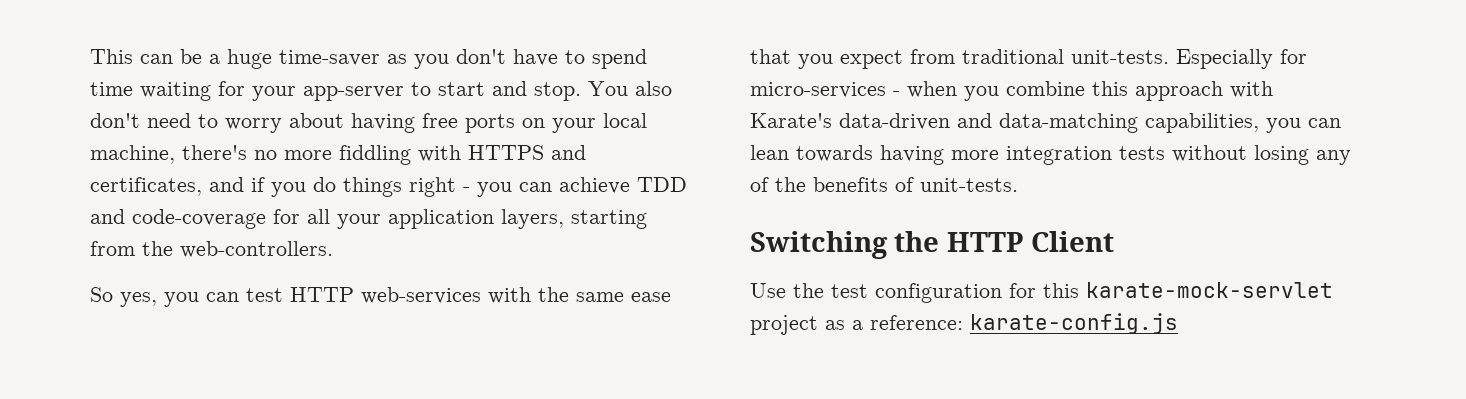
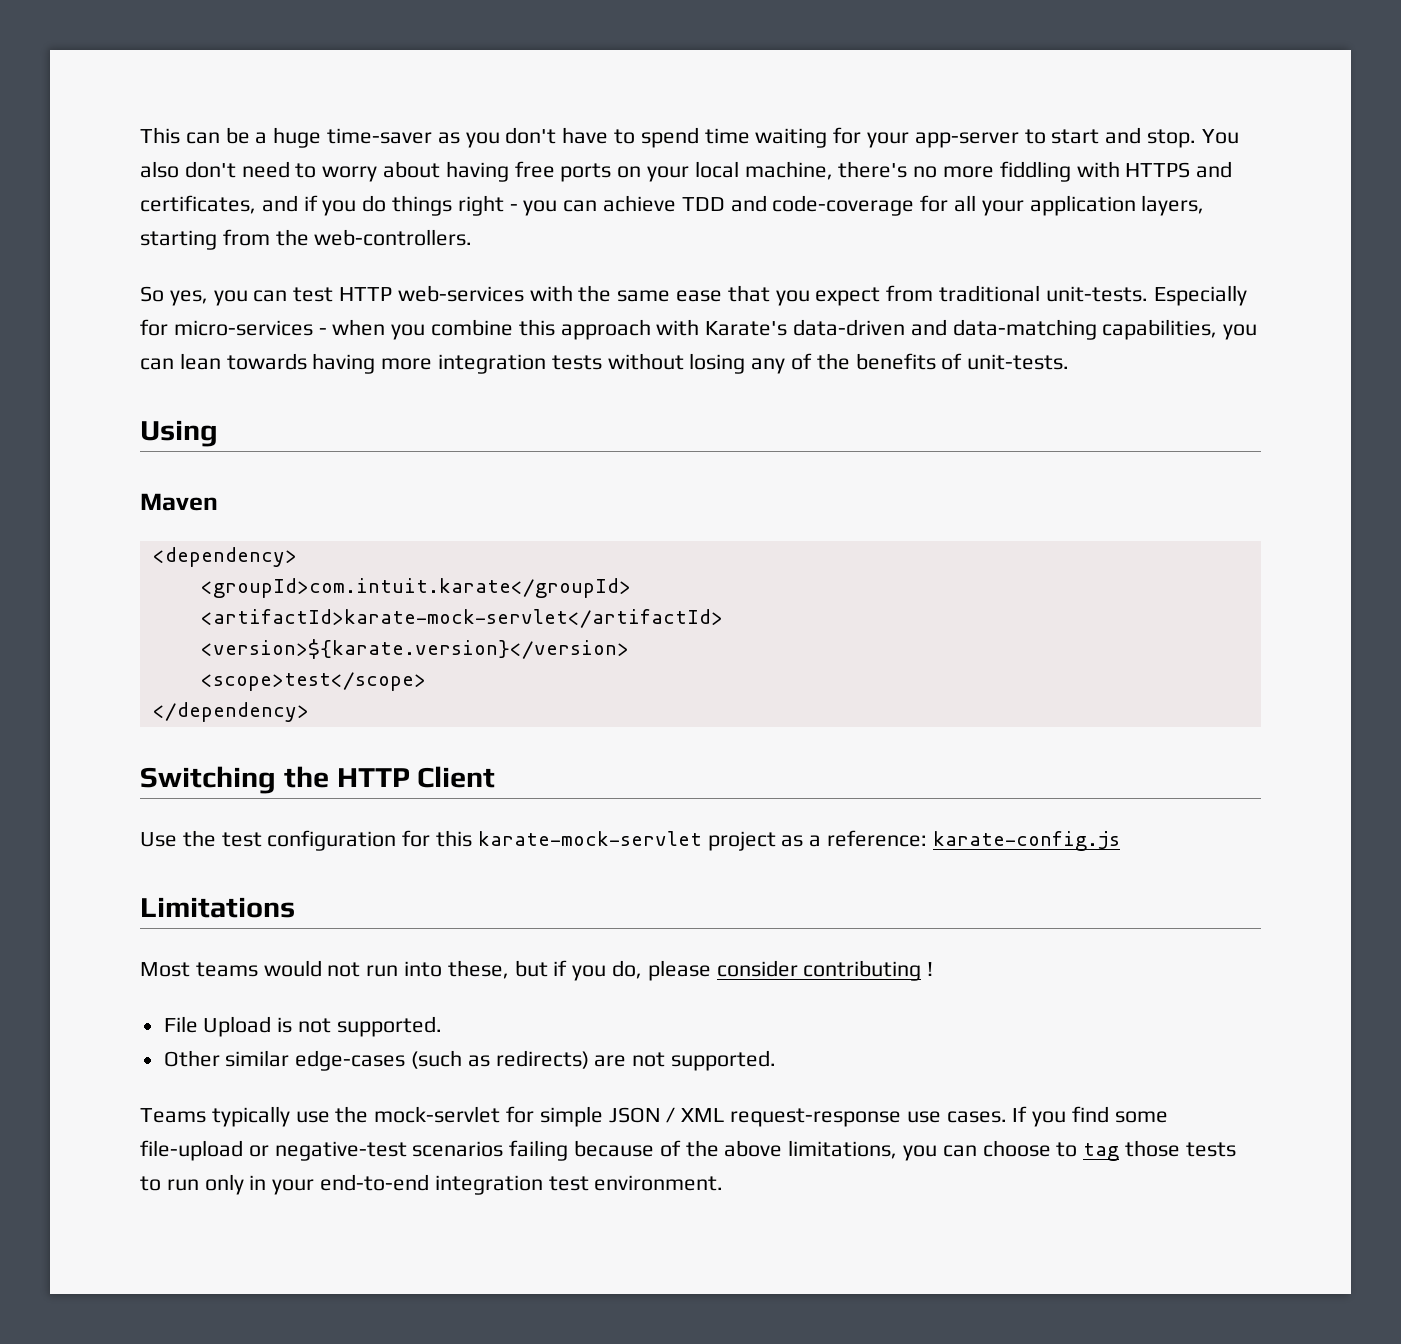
(1018, 185) none -> [140,420,218,447] [140,493,218,511] [152,547,297,567] [200,578,631,598] [200,609,723,628] [200,639,629,659] [200,672,426,691] [152,702,309,722] // Using // Maven // <dependency> // <groupId>com.intuit.karate</groupId> // <artifactId>karate-mock-servlet</artifactId> // <version>${karate.version}</version> // <scope>test</scope> // </dependency>
(1178, 323) none -> [140,897,295,918] [140,960,934,981] [163,1016,442,1037] [163,1050,777,1071] [140,1106,1168,1127] [140,1140,1236,1161] [140,1174,724,1195] // Limitations // Most teams would not run into these, but if you do, please consider contributing ! // File Upload is not supported. // Other similar edge-cases (such as redirects) are not supported. // Teams typically use the mock-servlet for simple JSON / XML request-response use cases. If you find some file-upload or negative-test scenarios failing because of the above limitations, you can choose to tag those tests to run only in your end-to-end integration test environment.

